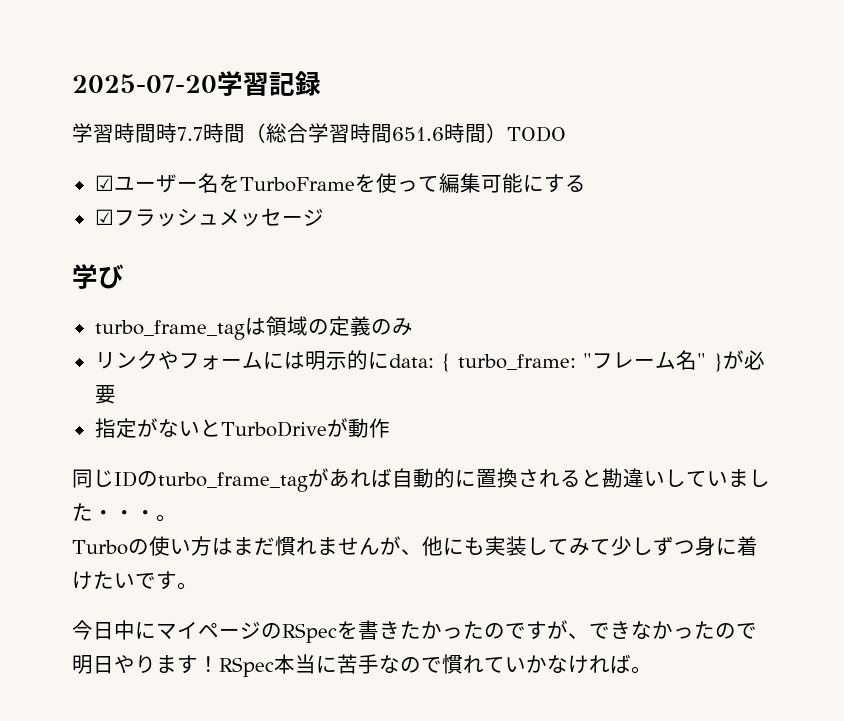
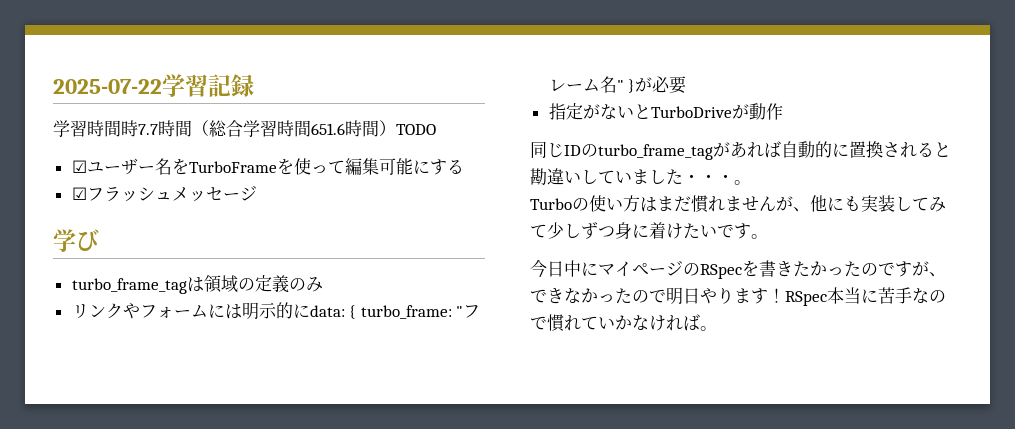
[72,74,217,93] 2025-07-20 -> [53,79,162,94] 2025-07-22

